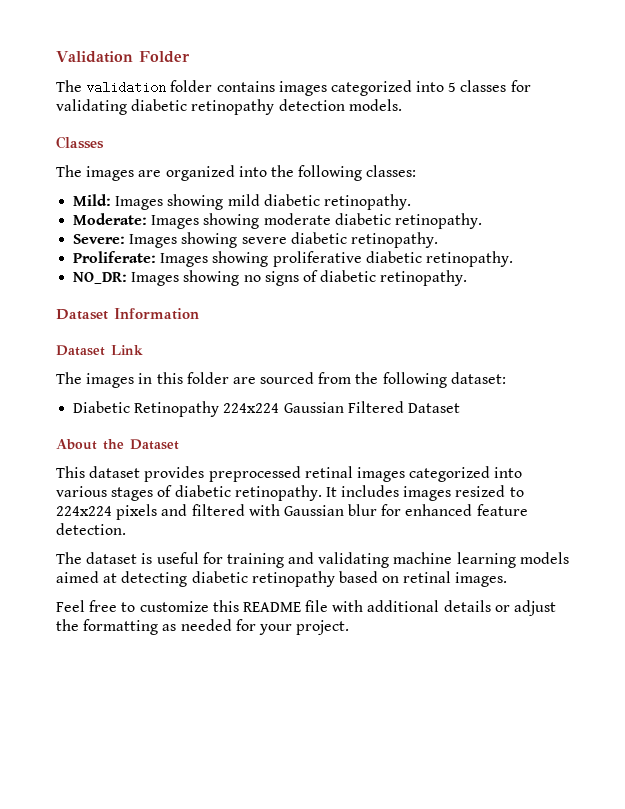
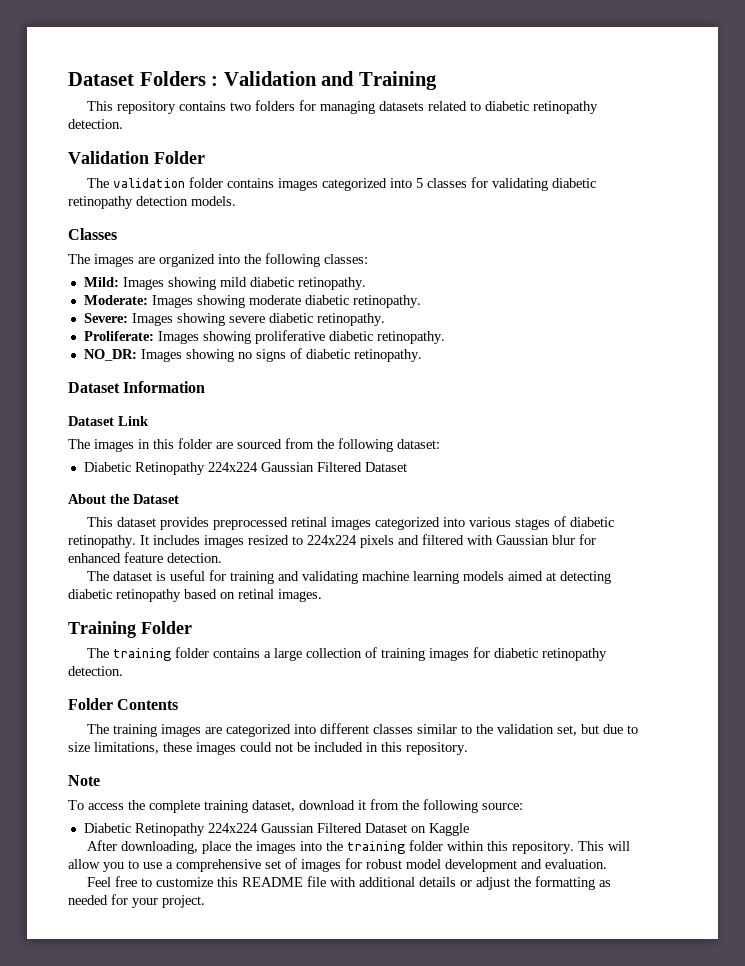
(56, 57) none -> [68,71,437,90] [87,100,599,114] [68,119,123,129] Dataset Folders : Validation and Training // This repository contains two folders for managing datasets related to diabetic retinopathy detection. //
(508, 579) none -> [68,621,192,638] [87,647,608,661] [68,666,123,676] [68,698,179,710] [87,723,639,737] [68,742,468,755] [68,775,100,786] [68,799,523,813] [83,823,469,836] [87,840,631,854] [68,858,607,872] // Training Folder // The training folder contains a large collection of training images for diabetic retinopathy detection. // Folder Contents // The training images are categorized into different classes similar to the validation set, but due to size limitations, these images could not be included in this repository. // Note // To access the complete training dataset, download it from the following source: // Diabetic Retinopathy 224x224 Gaussian Filtered Dataset on Kaggle // After downloading, place the images into the training folder within this repository. This will allow you to use a comprehensive set of images for robust model development and evaluation.

